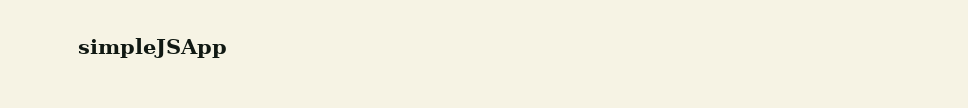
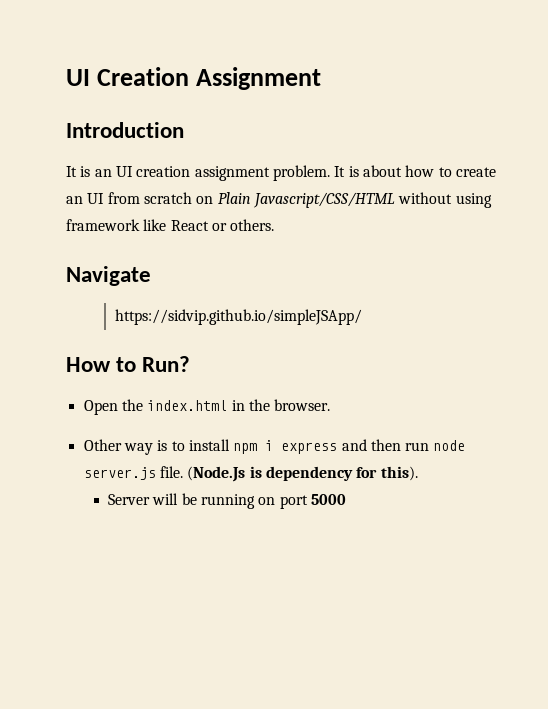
[78,38,227,58] simpleJSApp -> [66,67,322,90] [66,122,184,138] [66,165,496,181] [66,192,492,208] [66,219,275,231] [66,266,151,286] [114,309,362,325] [66,356,191,372] [83,399,331,415] [83,439,466,455] [83,466,418,482] [108,493,346,509] UI Creation Assignment // Introduction // It is an UI creation assignment problem. It is about how to create an UI from scratch on Plain Javascript/CSS/HTML without using framework like React or others. // Navigate // https://sidvip.github.io/simpleJSApp/ // How to Run? // Open the index.html in the browser. // Other way is to install npm i express and then run node server.js file. (Node.Js is dependency for this). // Server will be running on port 5000

